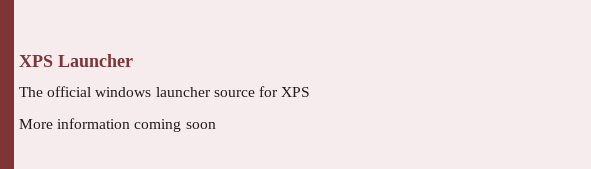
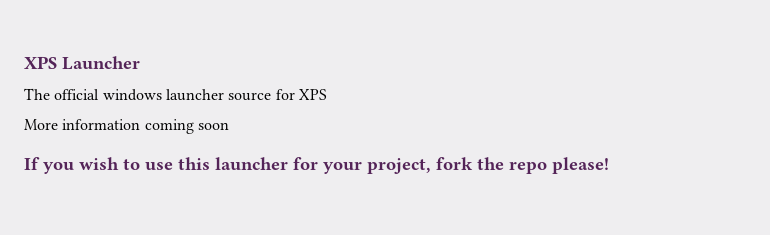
(216, 125) none -> [24,157,609,174] // If you wish to use this launcher for your project, fork the repo please!

